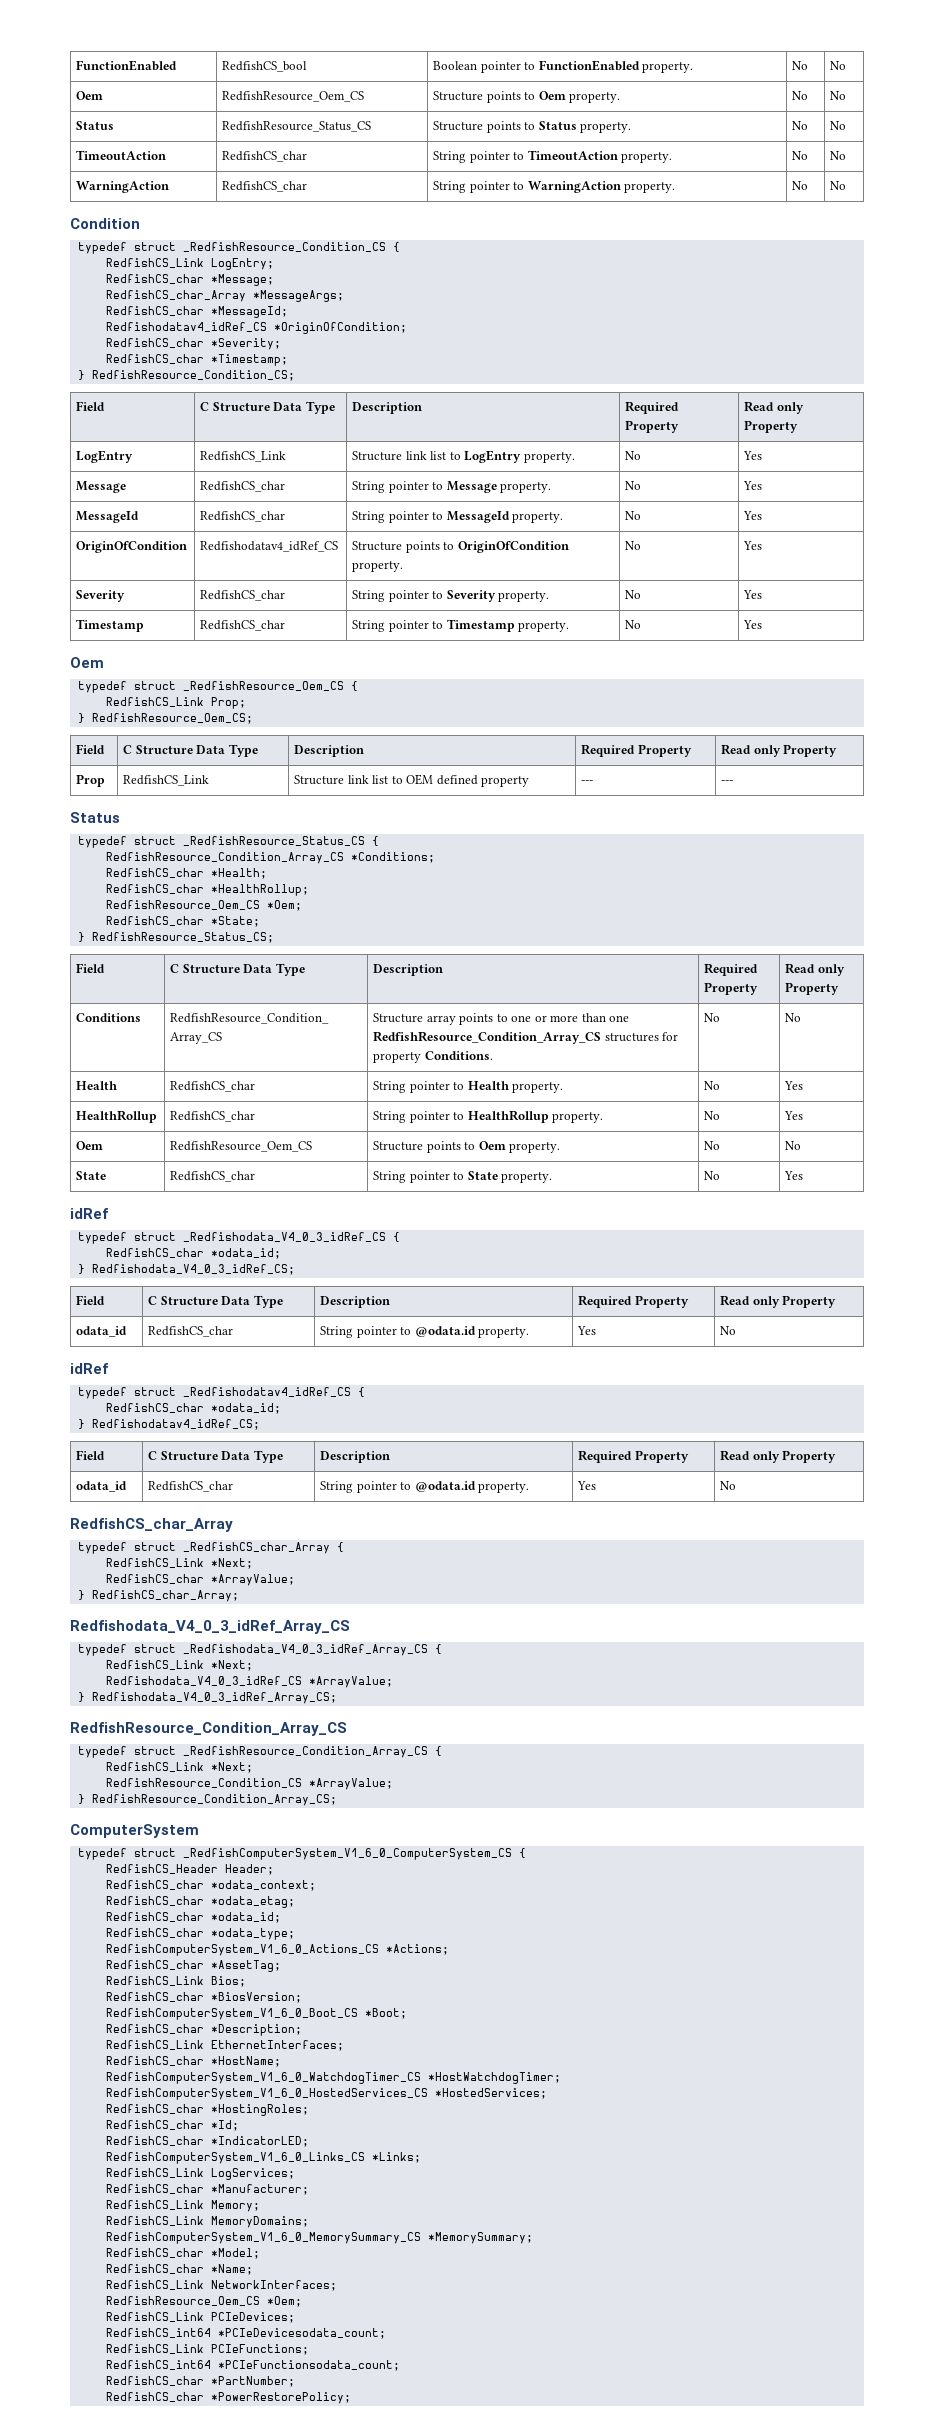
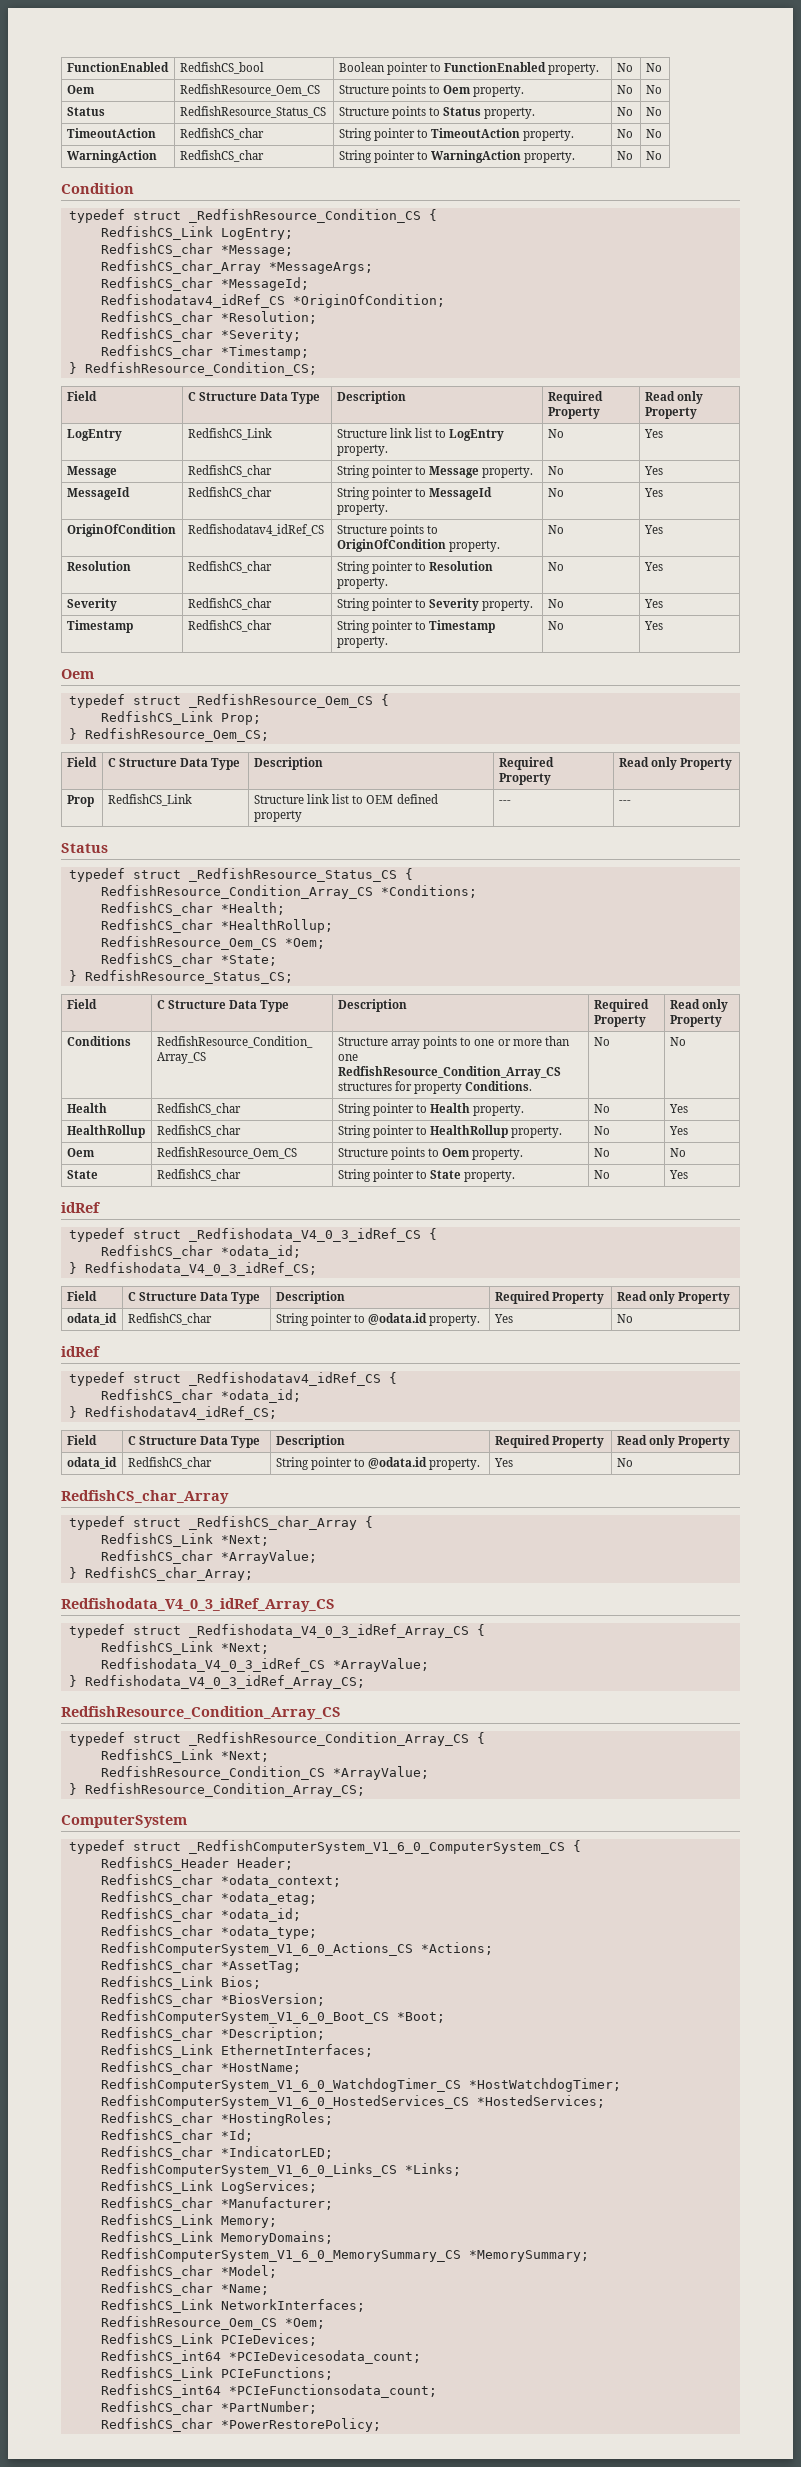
(407, 328) none -> [100,311,317,325] // RedfishCS_char *Resolution;
(763, 545) none -> [66,561,131,571] [187,561,272,573] [336,561,494,574] [336,577,388,589] [547,562,564,571] [643,562,663,571] // Resolution | RedfishCS_char | String pointer to Resolution property. | No | Yes

